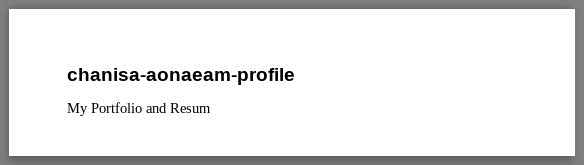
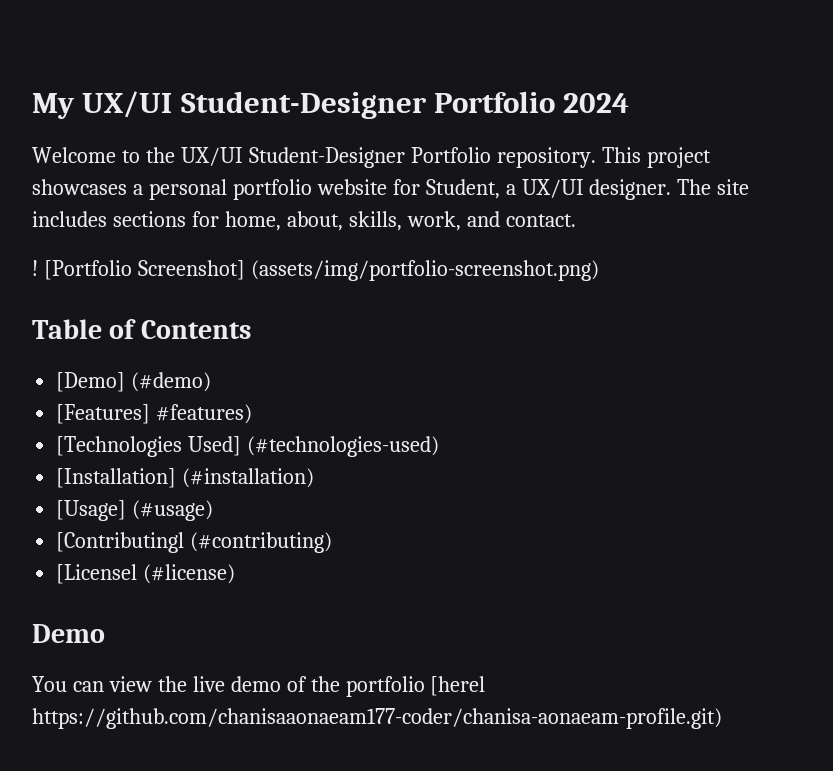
[67,68,295,85] [67,102,211,116] chanisa-aonaeam-profile // My Portfolio and Resum -> [32,91,630,119] [32,147,711,168] [32,179,750,200] [32,211,576,231] [32,260,599,281] [32,319,251,339] [56,372,212,392] [56,404,253,424] [56,436,440,457] [56,468,315,488] [56,500,214,521] [56,532,333,553] [56,564,236,584] [32,624,105,643] [32,676,486,697] [32,708,722,729] My UX/UI Student-Designer Portfolio 2024 // Welcome to the UX/UI Student-Designer Portfolio repository. This project showcases a personal portfolio website for Student, a UX/UI designer. The site includes sections for home, about, skills, work, and contact. // ! [Portfolio Screenshot] (assets/img/portfolio-screenshot.png) // Table of Contents // [Demo] (#demo) // [Features] #features) // [Technologies Used] (#technologies-used) // [Installation] (#installation) // [Usage] (#usage) // [Contributingl (#contributing) // [Licensel (#license) // Demo // You can view the live demo of the portfolio [herel https://github.com/chanisaaonaeam177-coder/chanisa-aonaeam-profile.git)

